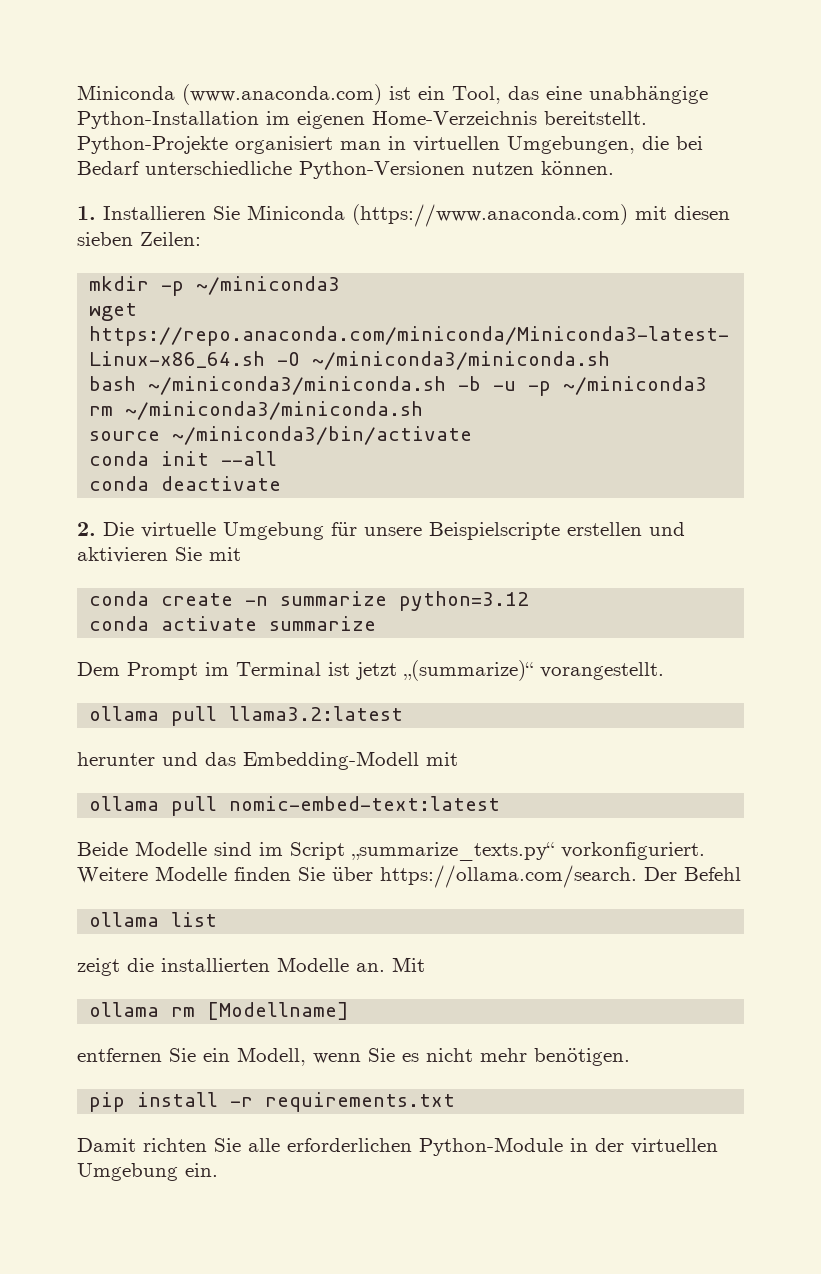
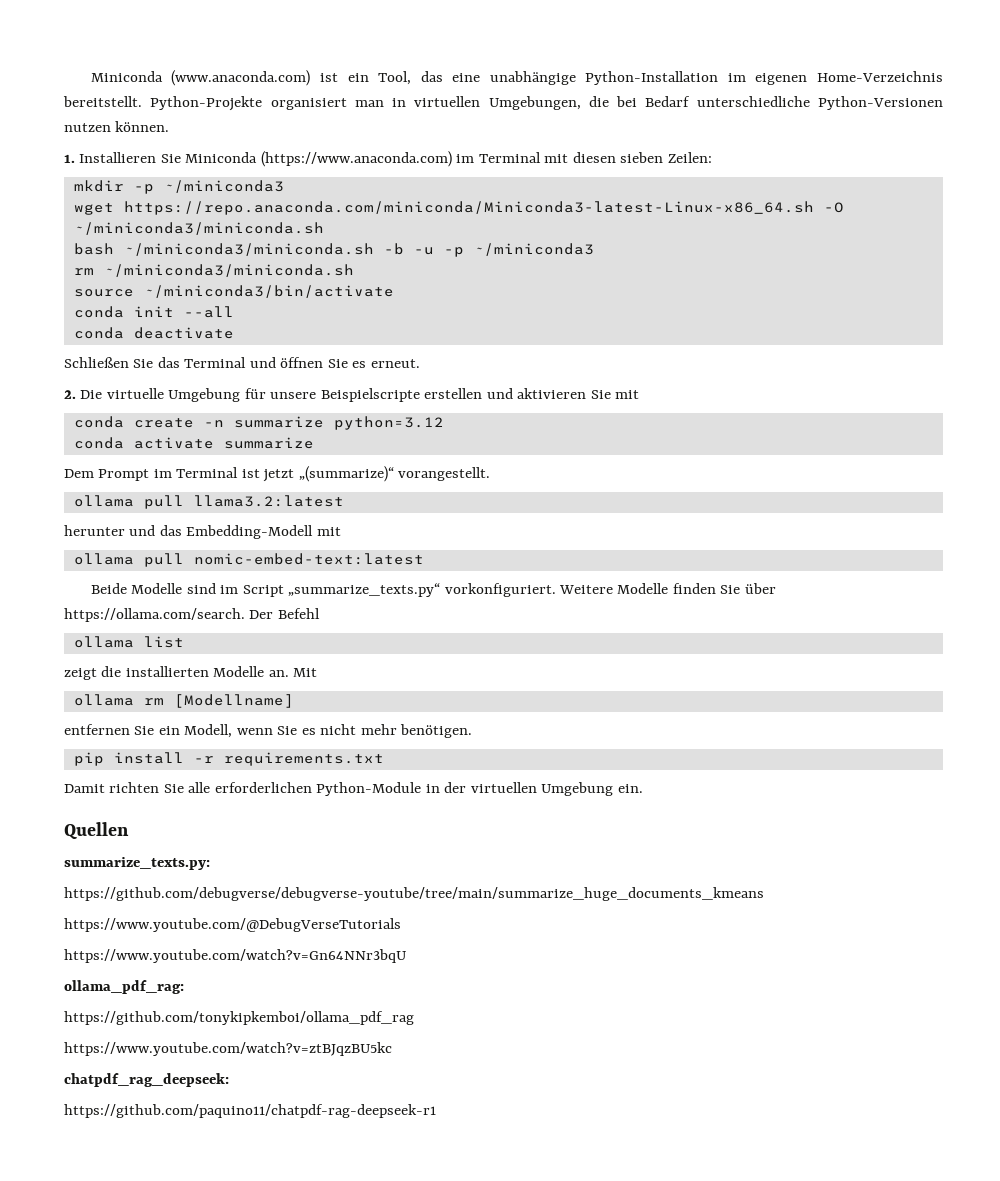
(628, 215) none -> [456,152,541,163] im Terminal
(282, 483) none -> [64,357,420,368] // Schließen Sie das Terminal und öffnen Sie es erneut.
(218, 1170) none -> [64,822,129,839] [64,857,210,870] [64,887,764,901] [64,918,401,932] [64,949,406,963] [64,980,184,994] [64,1011,414,1025] [64,1042,392,1056] [64,1073,229,1087] [64,1104,436,1118] // Quellen // summarize_texts.py: // https://github.com/debugverse/debugverse-youtube/tree/main/summarize_huge_documents_kmeans // https://www.youtube.com/@DebugVerseTutorials // https://www.youtube.com/watch?v=Gn64NNr3bqU // ollama_pdf_rag: // https://github.com/tonykipkemboi/ollama_pdf_rag // https://www.youtube.com/watch?v=ztBJqzBU5kc // chatpdf_rag_deepseek: // https://github.com/paquino11/chatpdf-rag-deepseek-r1

